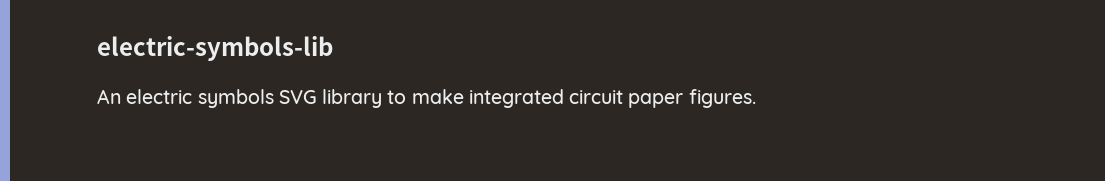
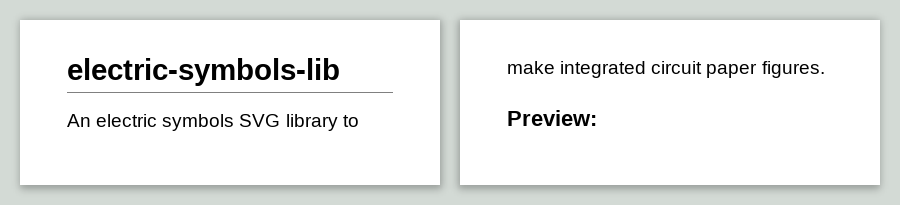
(756, 98) none -> [507,110,597,126] // Preview:

